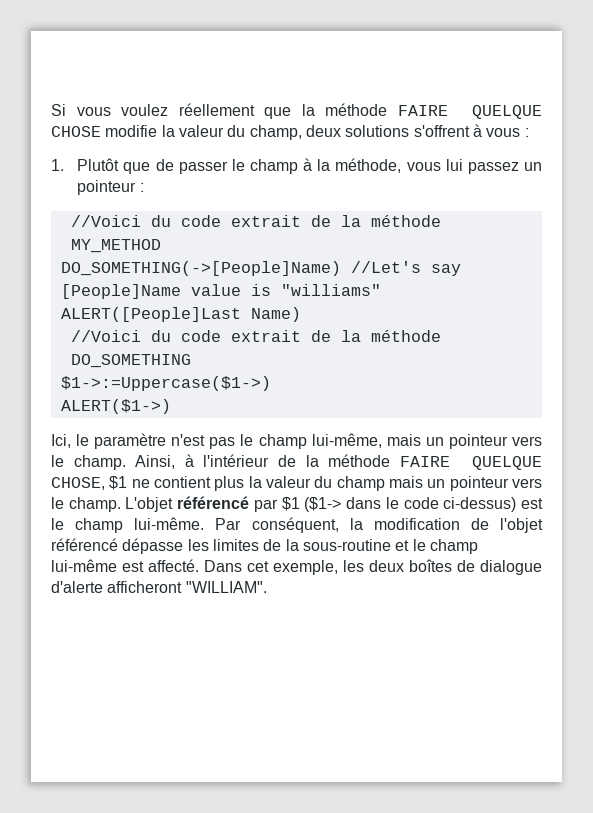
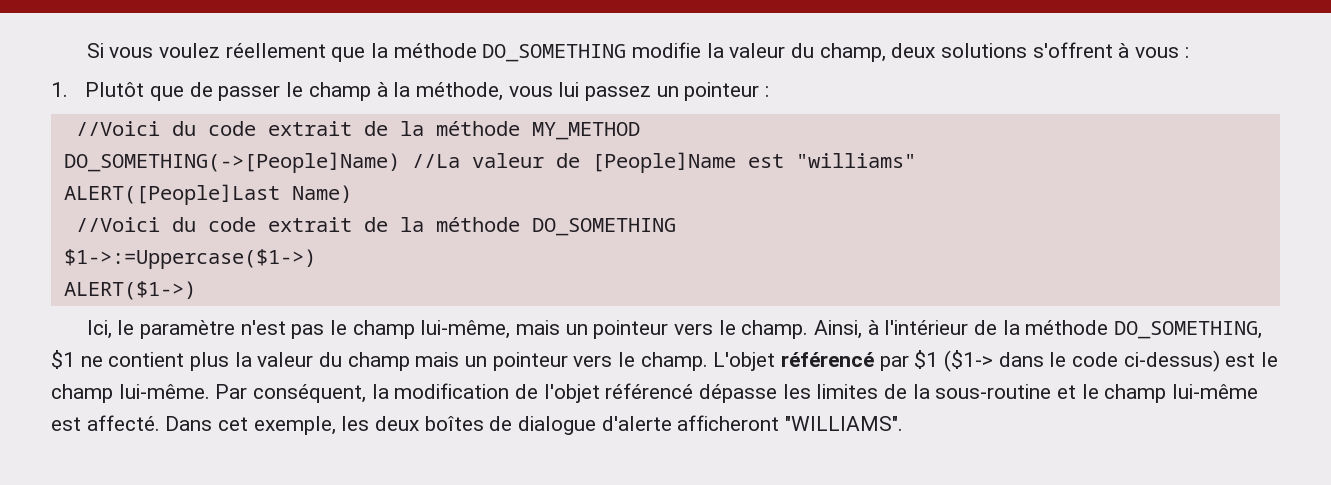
[397,105,542,119] [51,126,101,137] FAIRE QUELQUE CHOSE -> [482,44,627,62] DO_SOMETHING
[350,261,461,276] [60,284,271,299] //Let's say [People]Name value is -> [411,152,784,173] //La valeur de [People]Name est
[399,456,542,470] [51,477,105,490] FAIRE QUELQUE CHOSE, -> [1114,321,1263,339] DO_SOMETHING,
[185,581,267,593] "WILLIAM". -> [785,416,904,431] "WILLIAMS".

